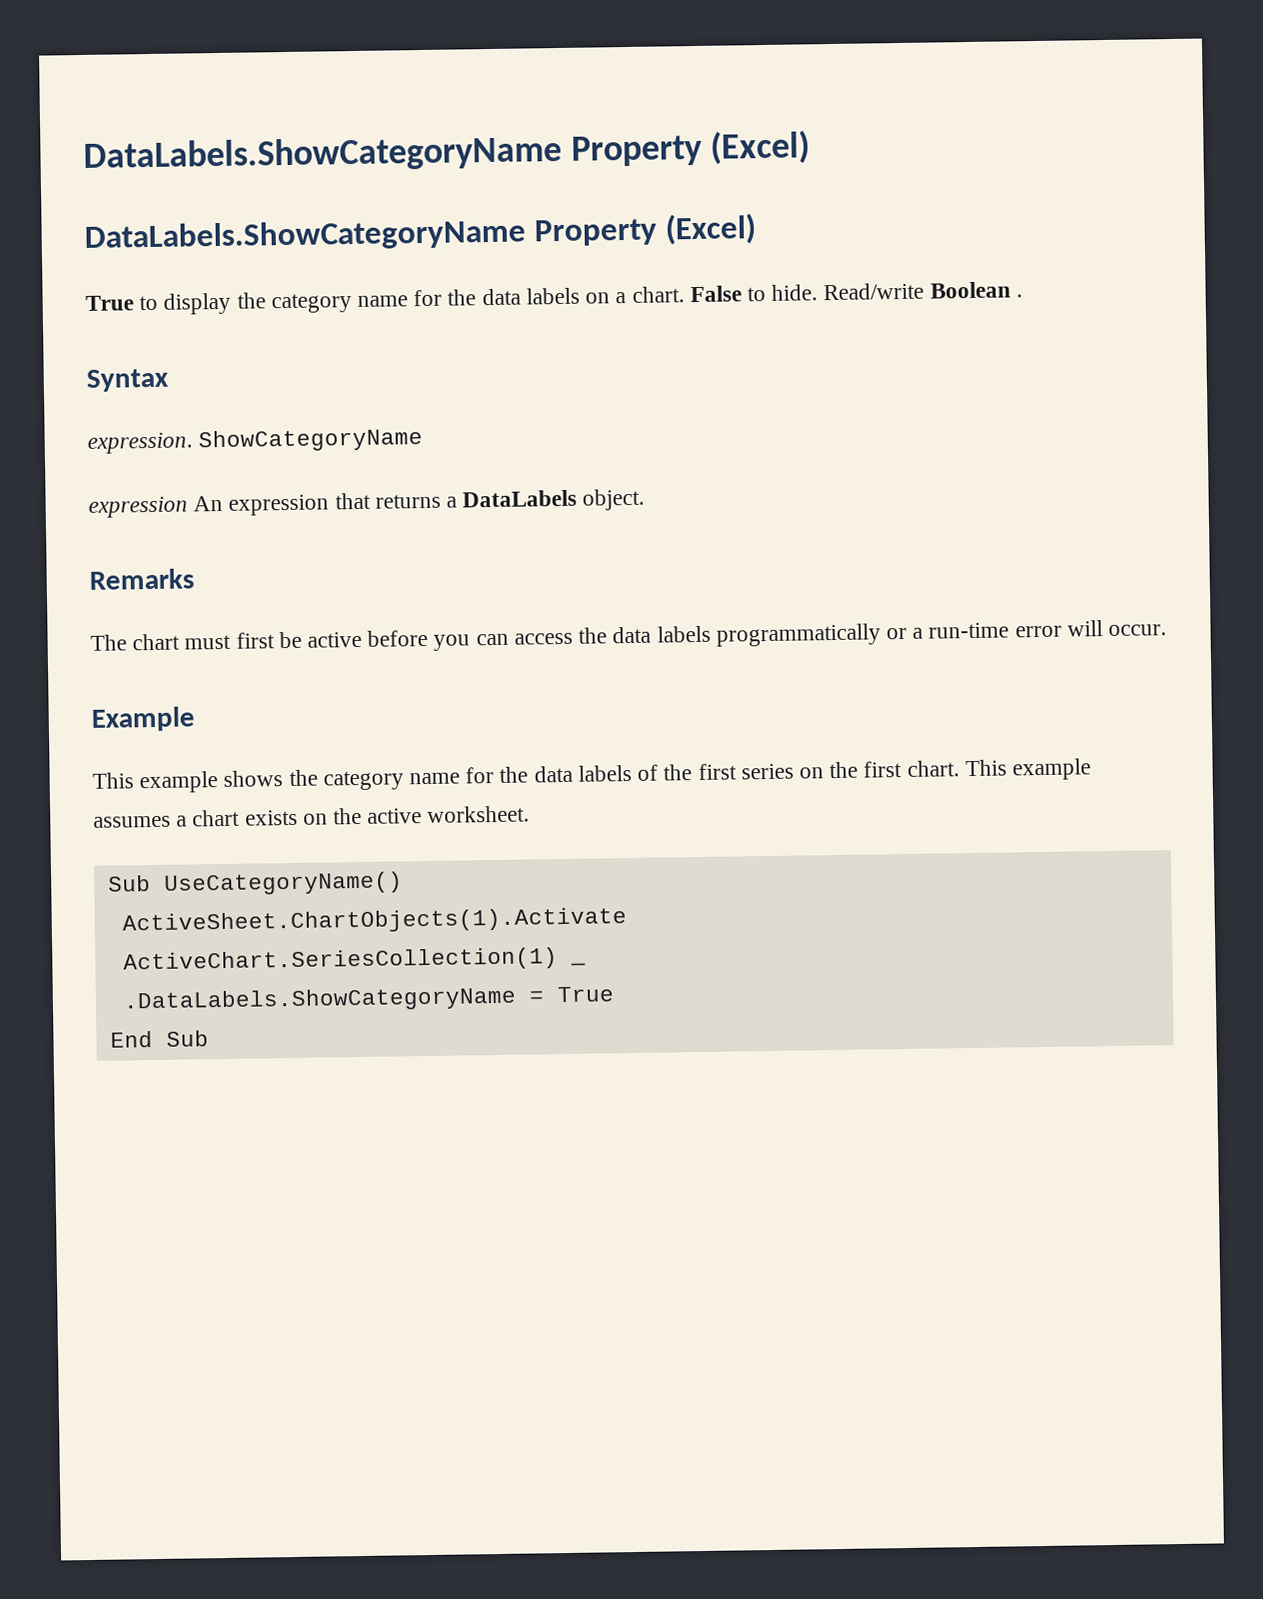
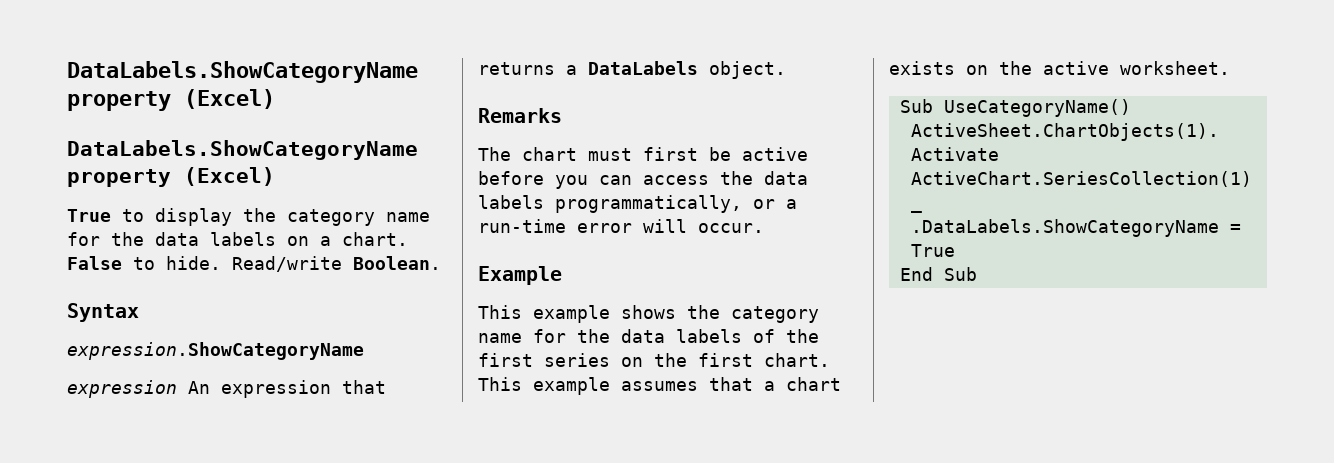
[83,134,702,174] DataLabels.ShowCategoryName Property -> [67,61,418,83] [67,91,171,111] DataLabels.ShowCategoryName property
[533,218,657,247] Property -> [67,169,171,187] property
[929,281,1023,299] Boolean . -> [353,256,441,270] Boolean.
[87,428,424,454] expression. ShowCategoryName -> [67,342,364,360] expression.ShowCategoryName
[715,623,881,647] programmatically -> [555,195,742,213] programmatically,
(171, 821) none -> [709,377,753,391] that

